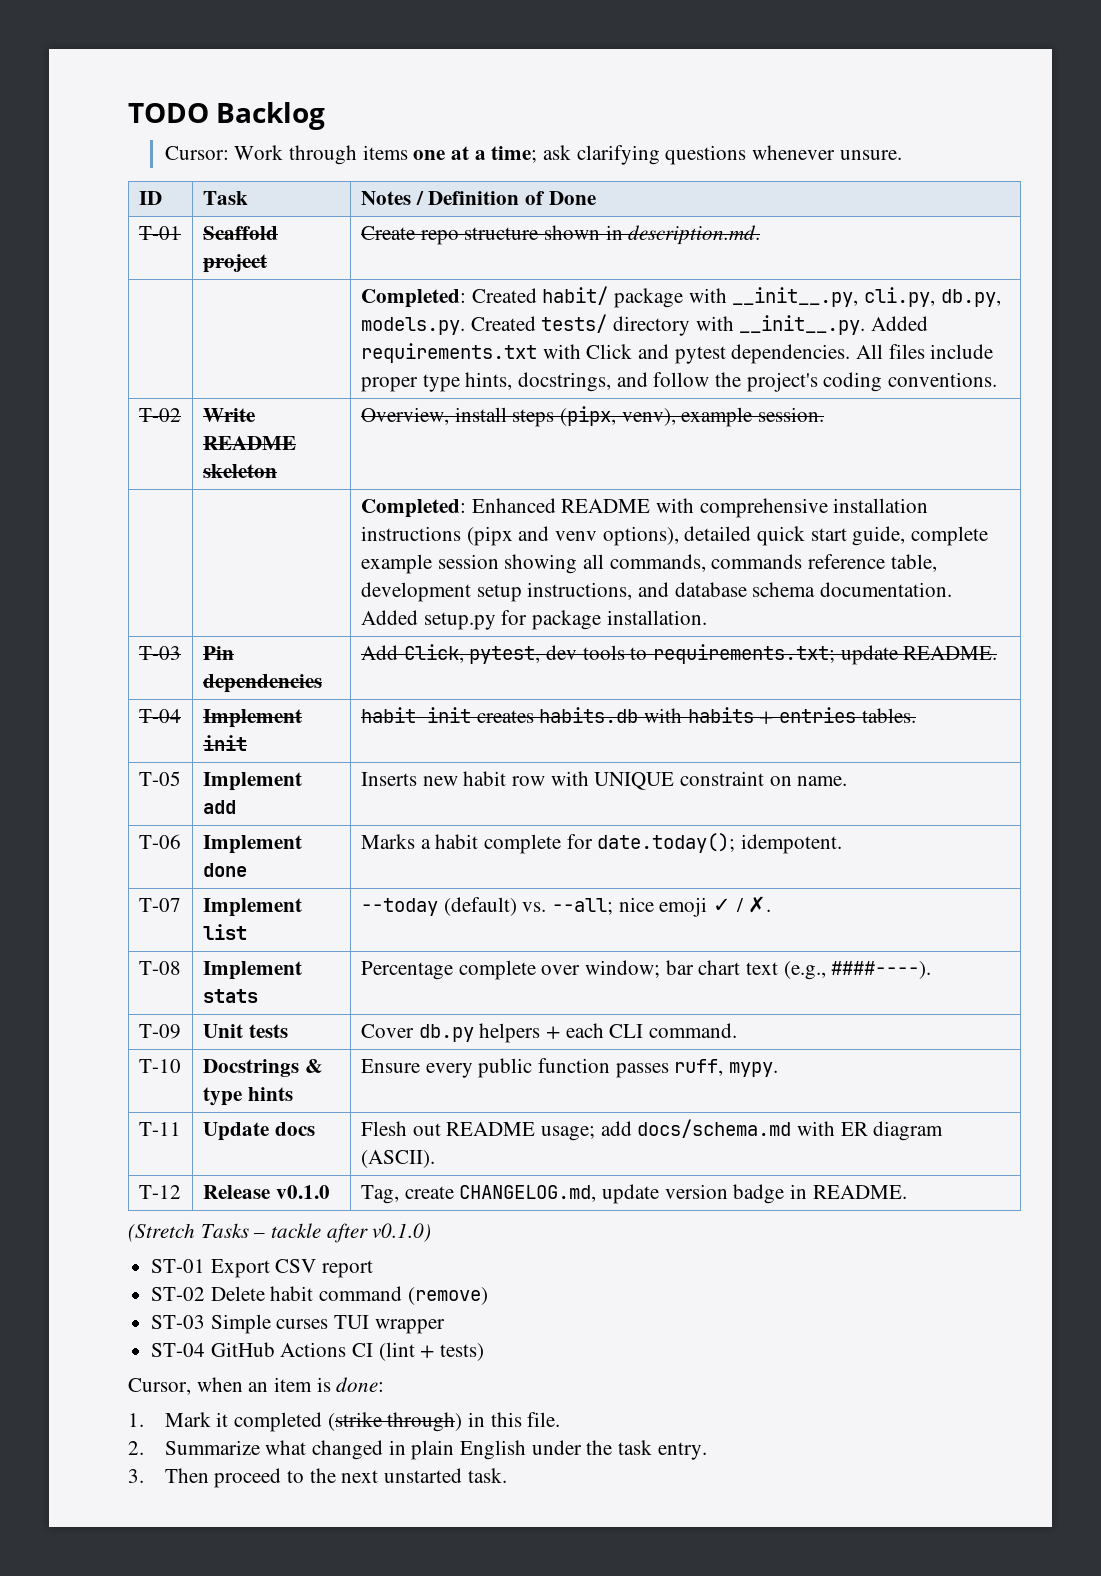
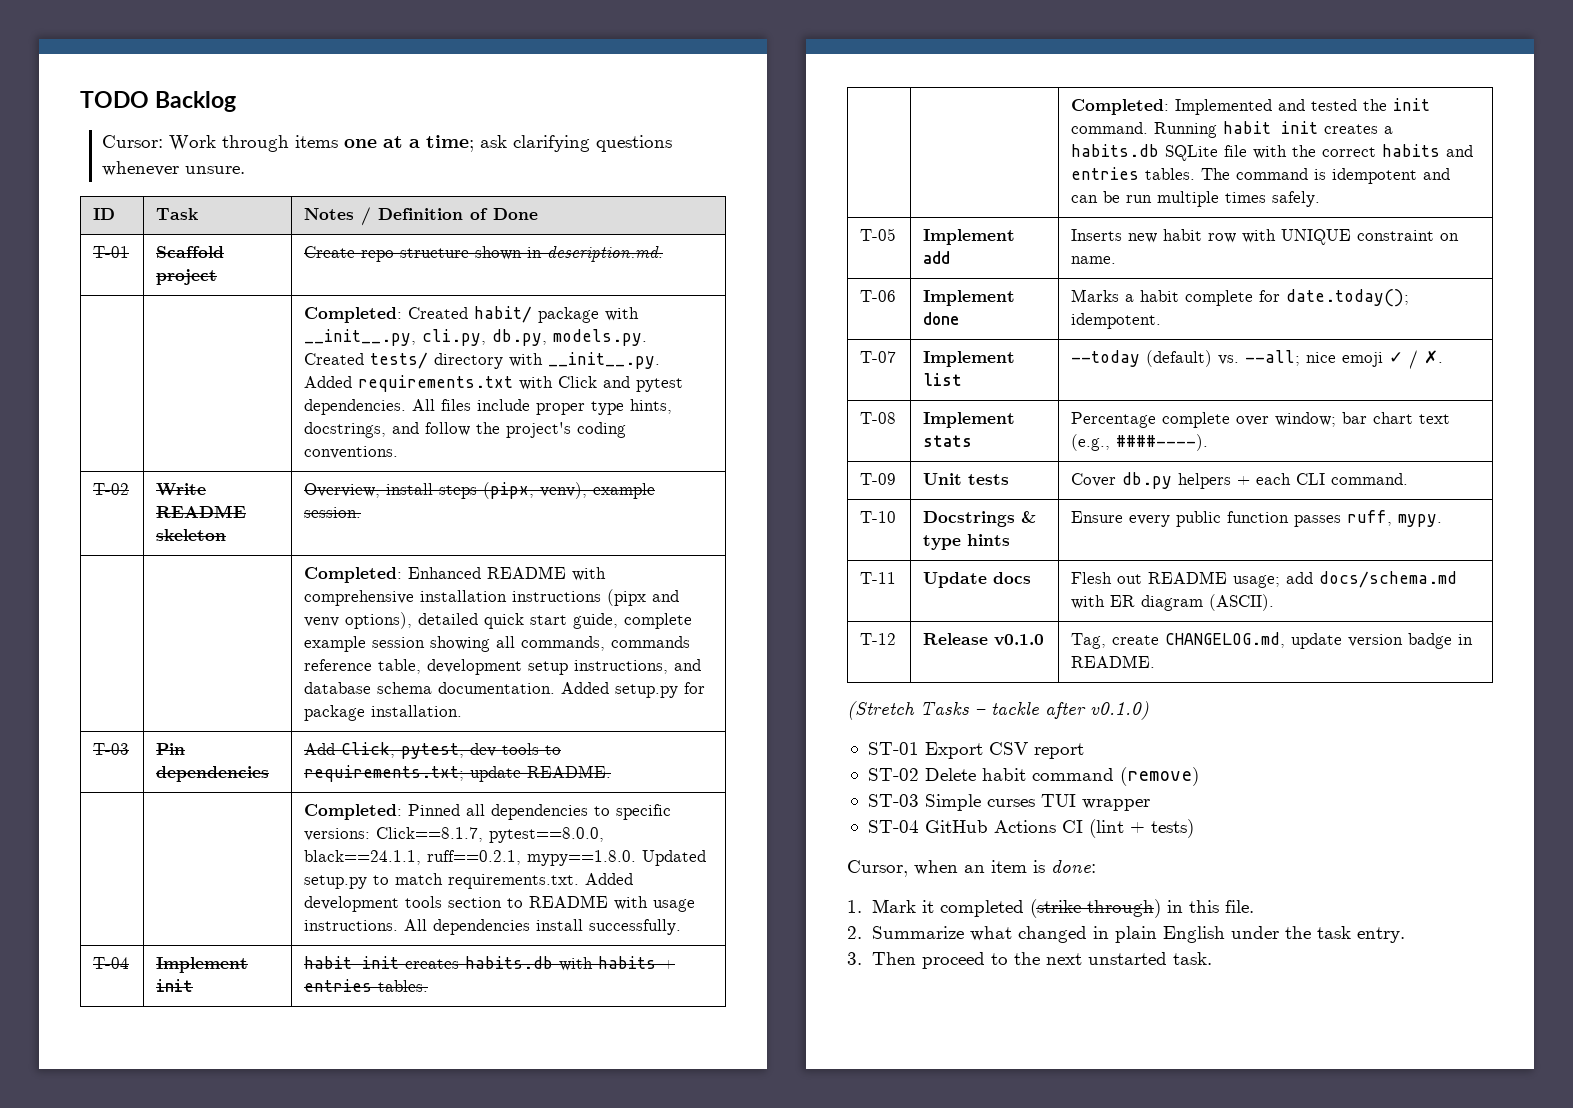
(998, 653) none -> [304,804,672,820] [304,827,605,843] [304,850,707,866] [304,873,634,889] [304,895,696,912] [304,919,682,935] // | | Completed: Pinned all dependencies to specific versions: Click==8.1.7, pytest==8.0.0, black==24.1.1, ruff==0.2.1, mypy==1.8.0. Updated setup.py to match requirements.txt. Added development tools section to README with usage instructions. All dependencies install successfully.
(916, 715) none -> [1071,98,1431,115] [1071,121,1394,138] [1071,144,1474,161] [1071,167,1451,184] [1071,191,1321,207] // | | Completed: Implemented and tested the init command. Running habit init creates a habits.db SQLite file with the correct habits and entries tables. The command is idempotent and can be run multiple times safely.

